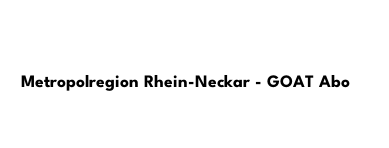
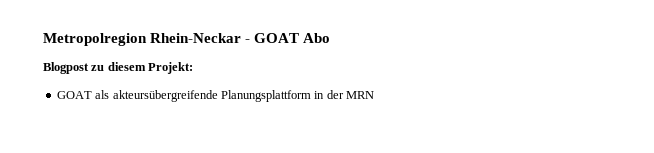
(350, 81) none -> [43,62,194,74] [56,90,374,102] // Blogpost zu diesem Projekt: // GOAT als akteursübergreifende Planungsplattform in der MRN

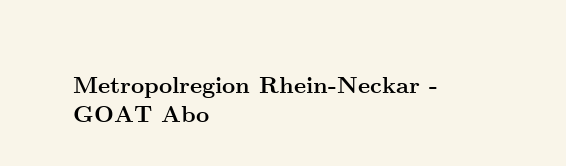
[43,62,194,74] [56,90,374,102] // Blogpost zu diesem Projekt: // GOAT als akteursübergreifende Planungsplattform in der MRN -> (209, 114) none

